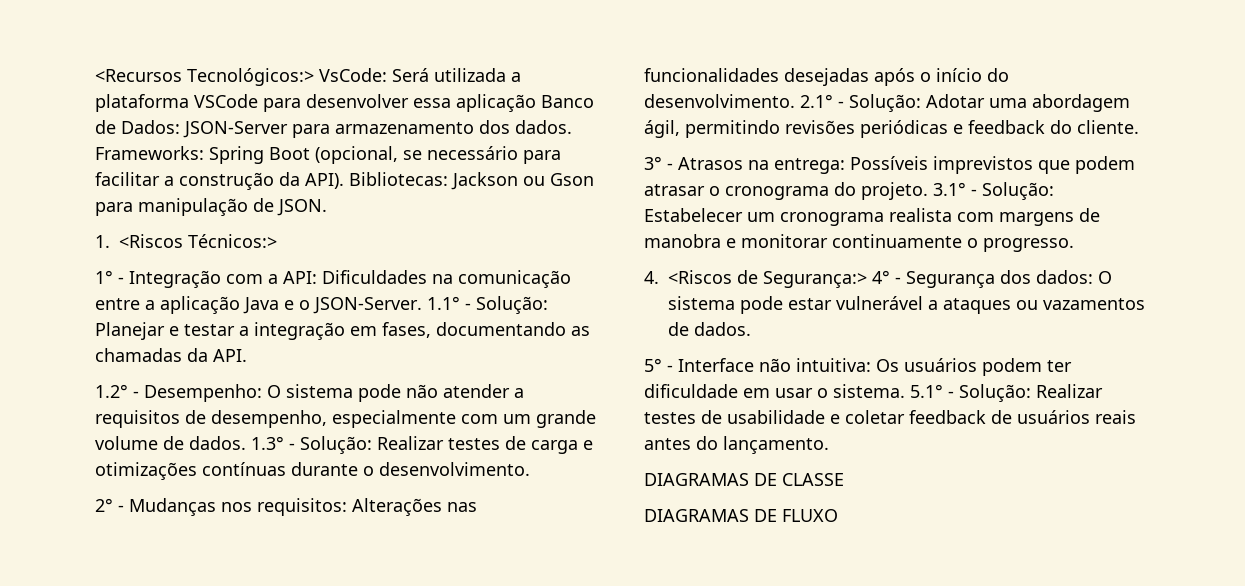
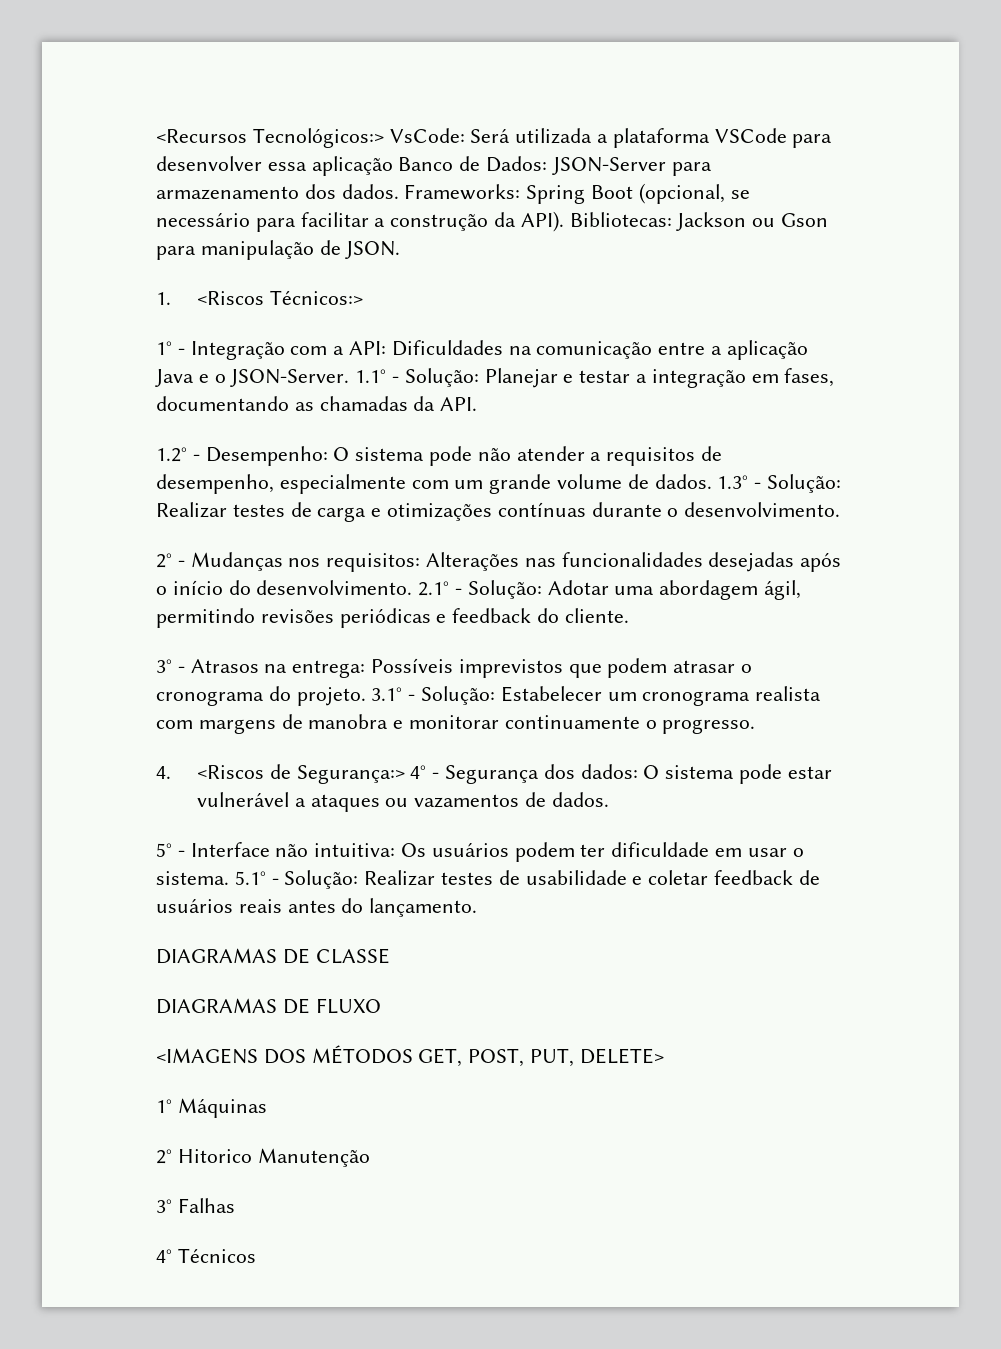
(838, 515) none -> [156,1045,664,1067] [156,1098,267,1118] [156,1148,370,1167] [156,1198,235,1213] [156,1248,256,1263] // <IMAGENS DOS MÉTODOS GET, POST, PUT, DELETE> // 1° Máquinas // 2° Hitorico Manutenção // 3° Falhas // 4° Técnicos

